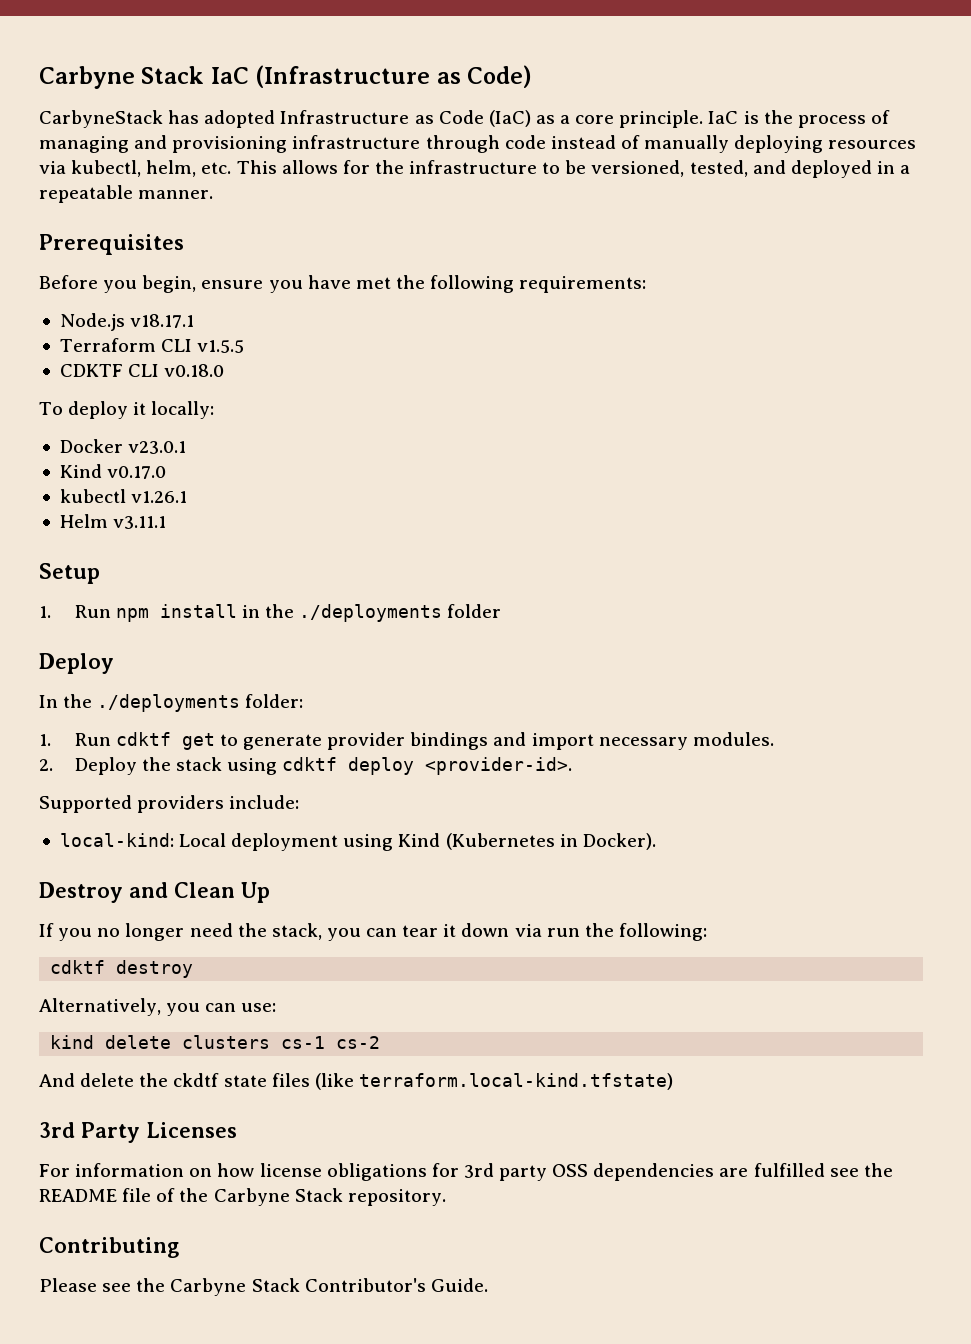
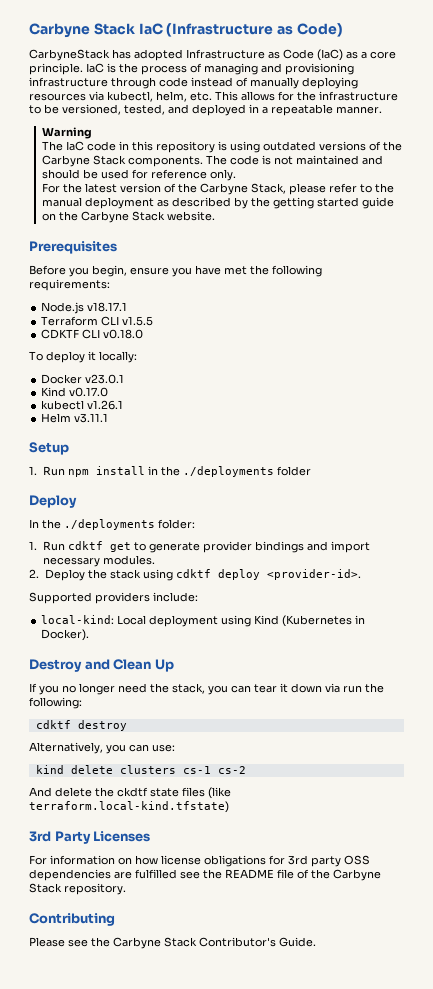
(214, 194) none -> [41,127,92,139] [41,141,402,153] [41,155,383,167] [41,169,236,181] [41,183,394,195] [41,197,394,209] [41,211,215,223] // Warning // The IaC code in this repository is using outdated versions of the Carbyne Stack components. The code is not maintained and should be used for reference only. // For the latest version of the Carbyne Stack, please refer to the manual deployment as described by the getting started guide on the Carbyne Stack website.

